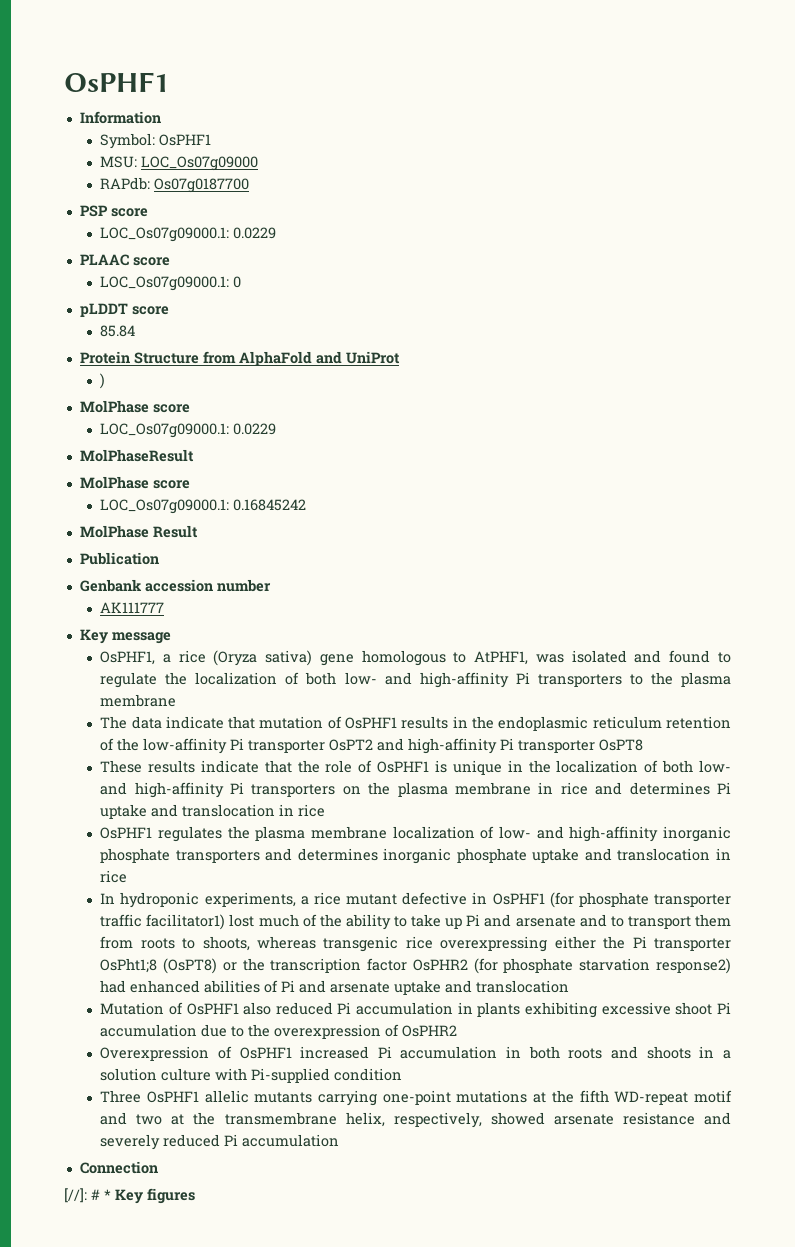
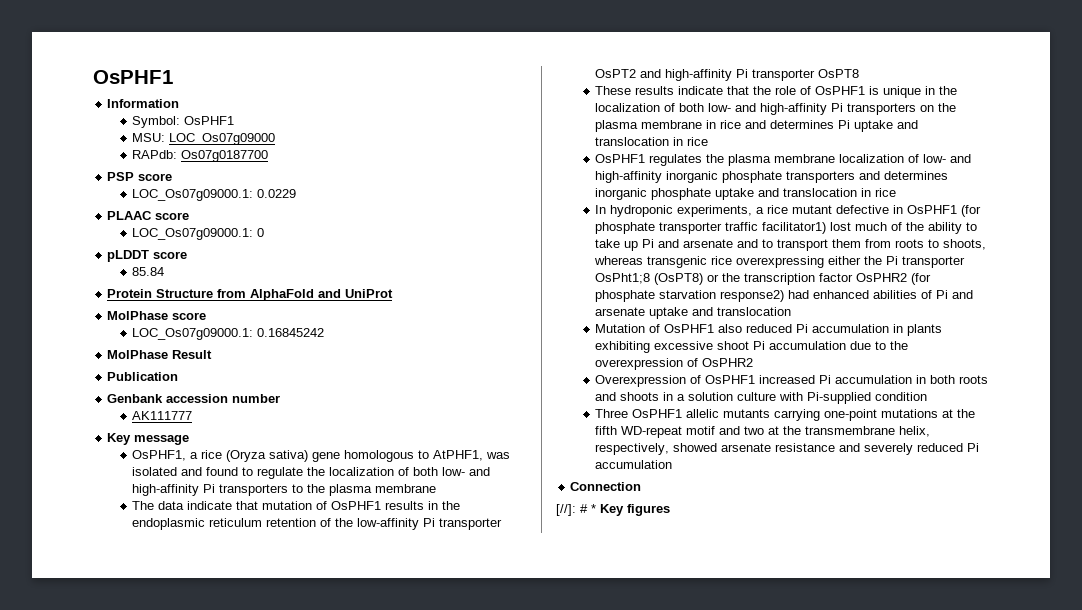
[100,373,106,389] [79,400,190,413] [100,423,277,438] [79,449,194,462] // ) // MolPhase score // LOC_Os07g09000.1: 0.0229 // MolPhaseResult -> (394, 293) none

